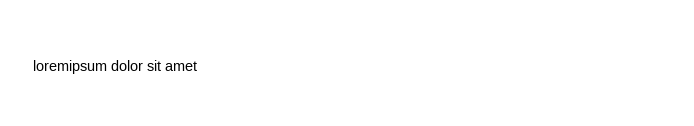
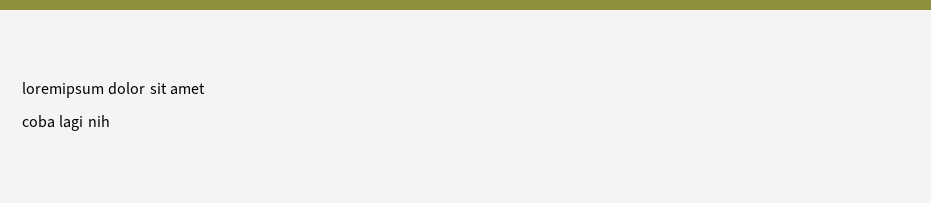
(197, 66) none -> [22,115,110,131] // coba lagi nih

